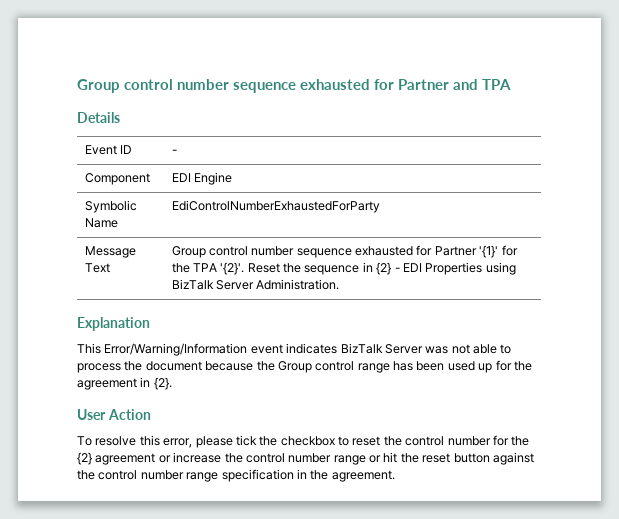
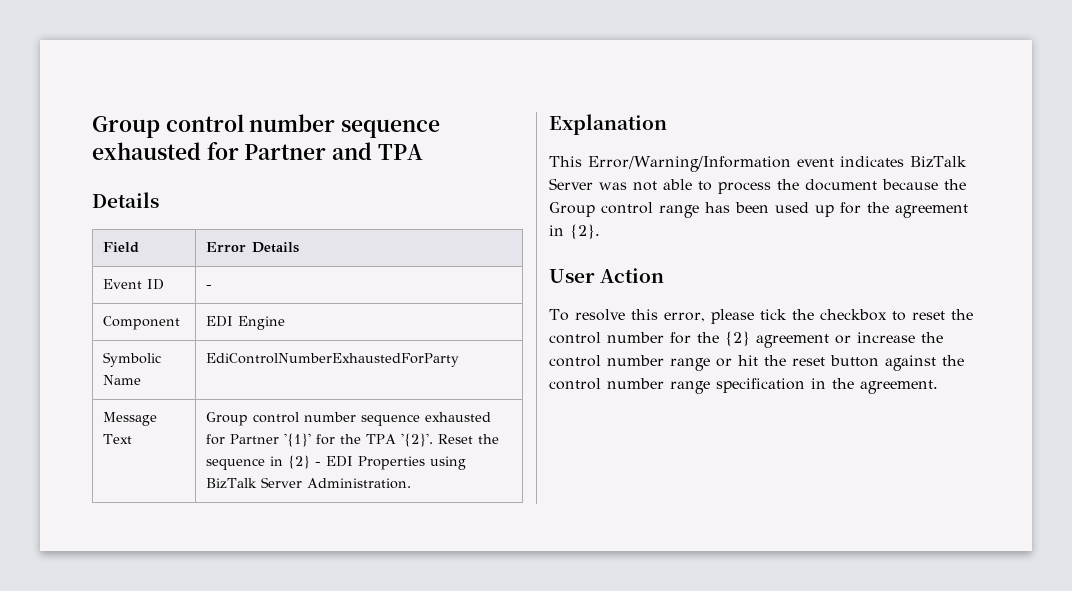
(120, 117) none -> [103,242,140,253] [206,242,300,253] // Field | Error Details

